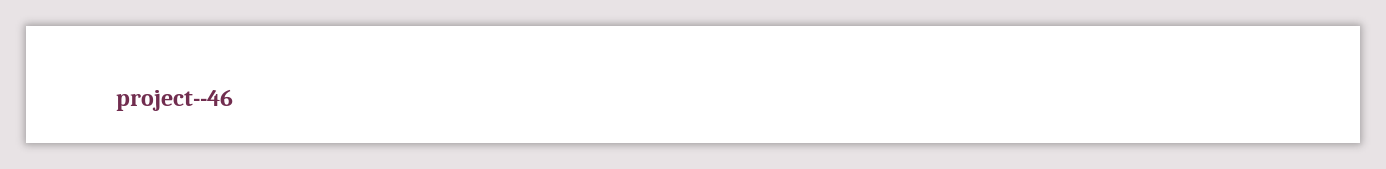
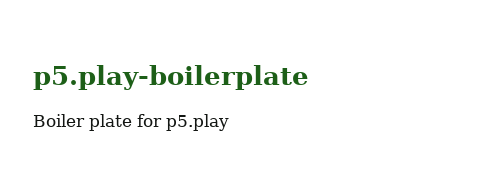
[116,89,233,111] project--46 -> [33,65,309,90] [33,114,229,131] p5.play-boilerplate // Boiler plate for p5.play

